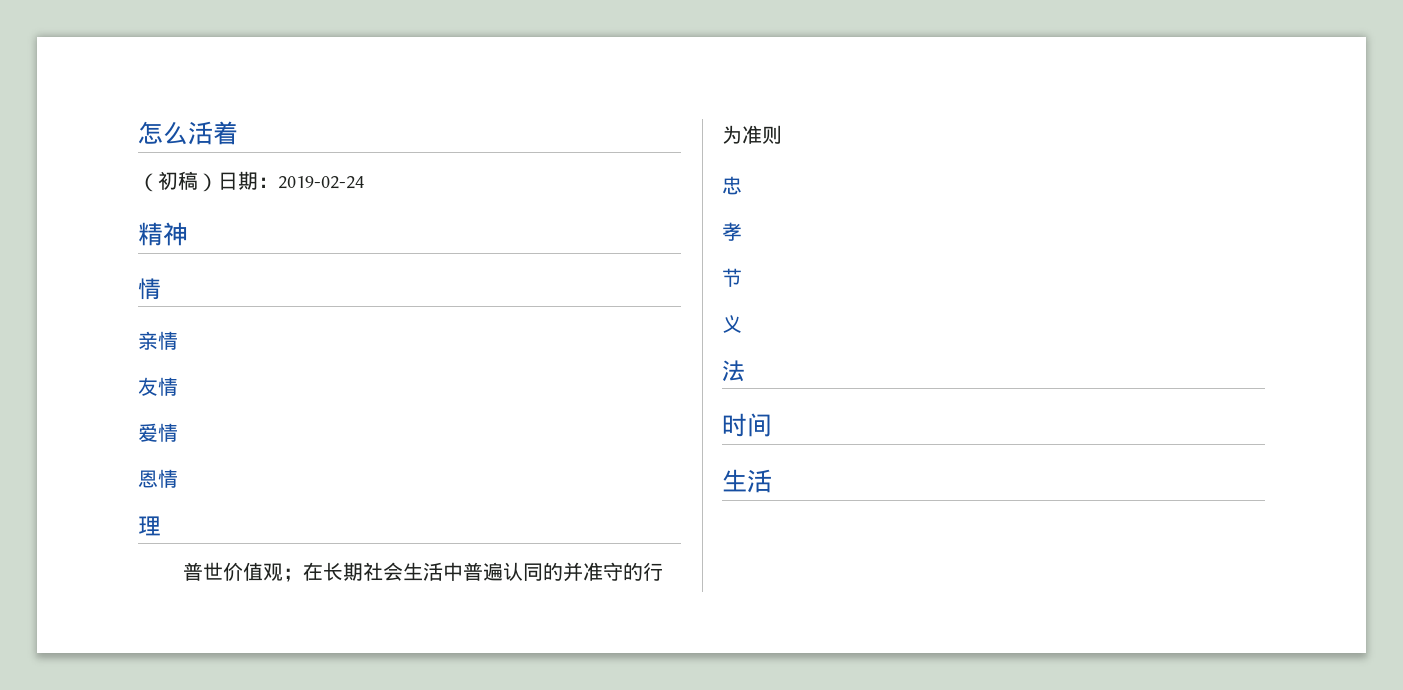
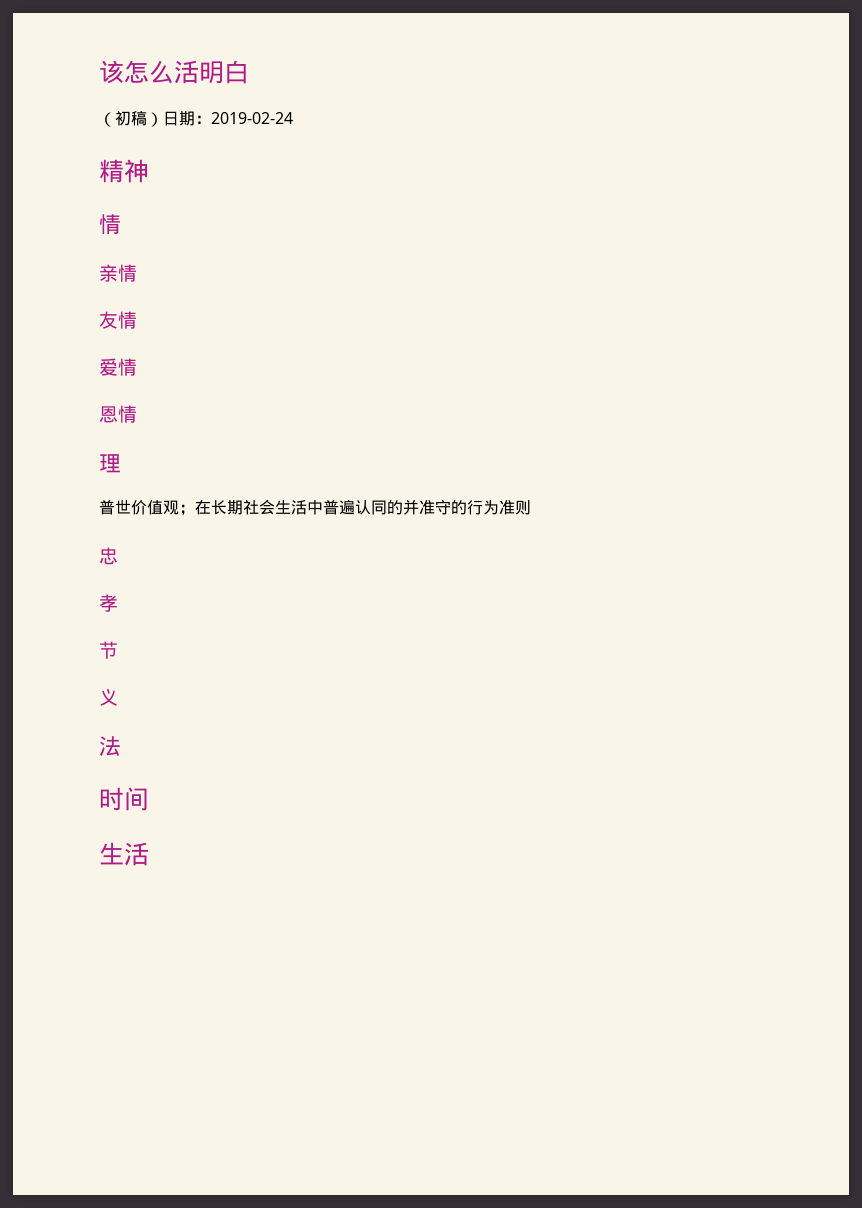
[138,121,238,145] 怎么活着 -> [99,60,249,84] 该怎么活明白

